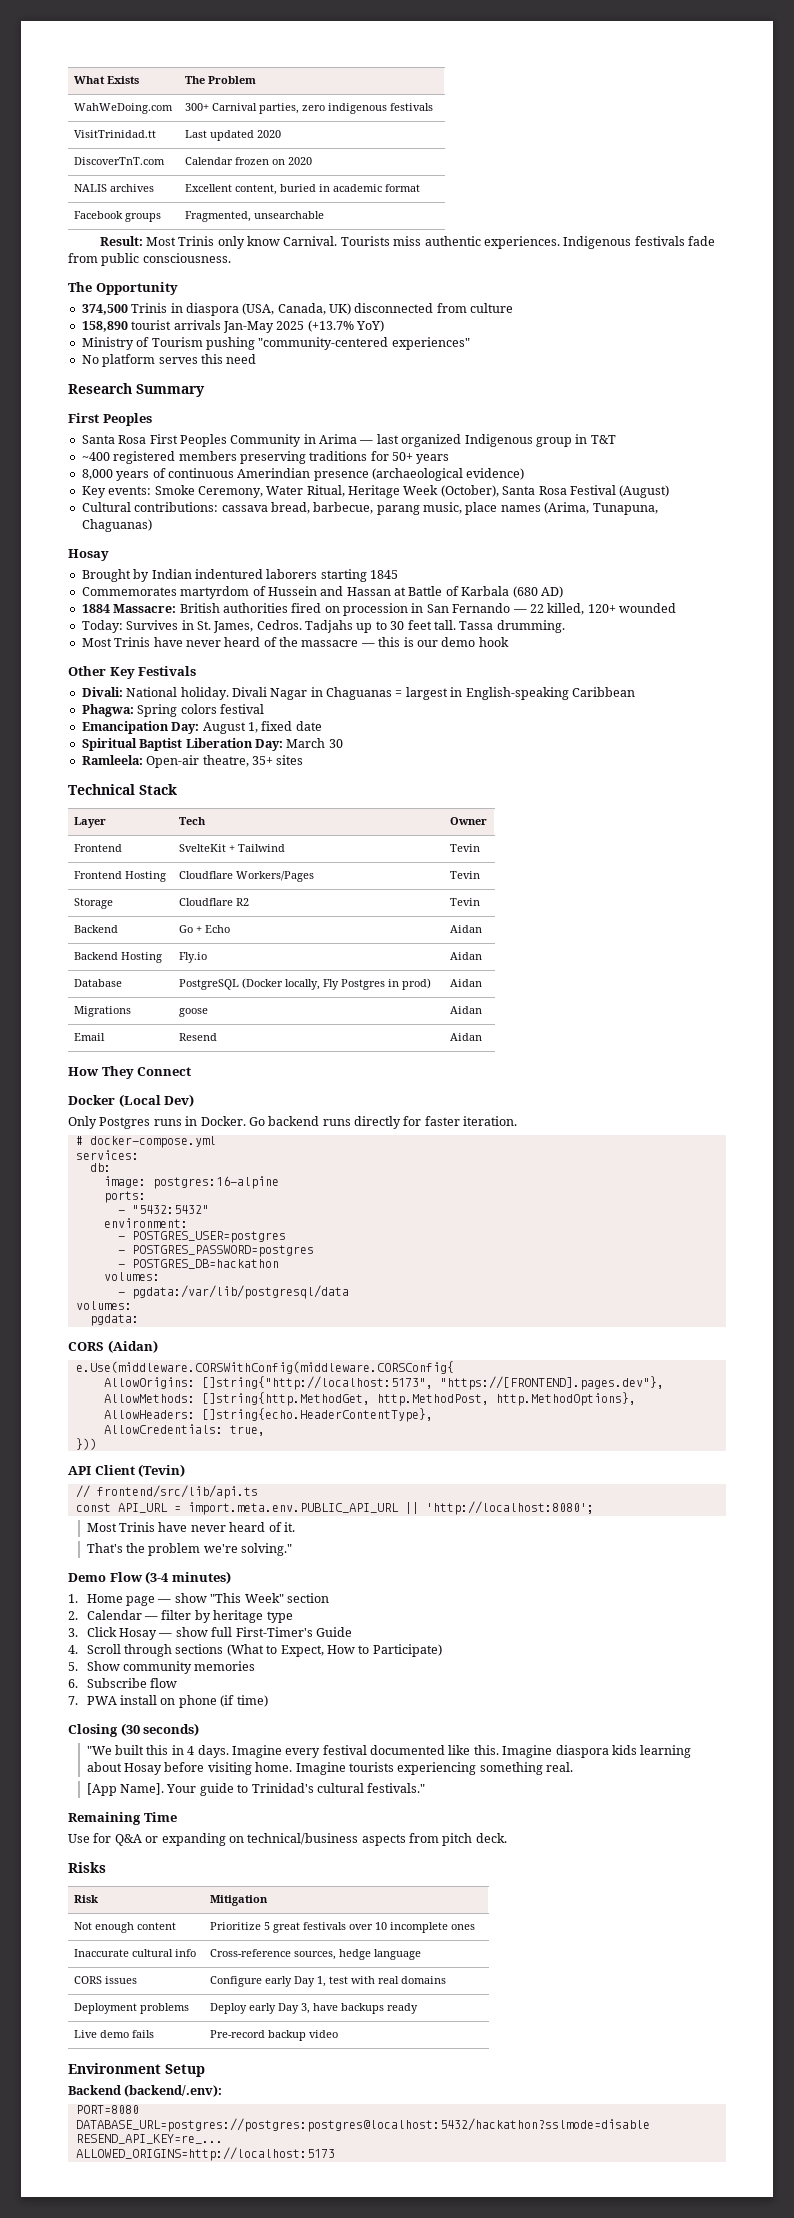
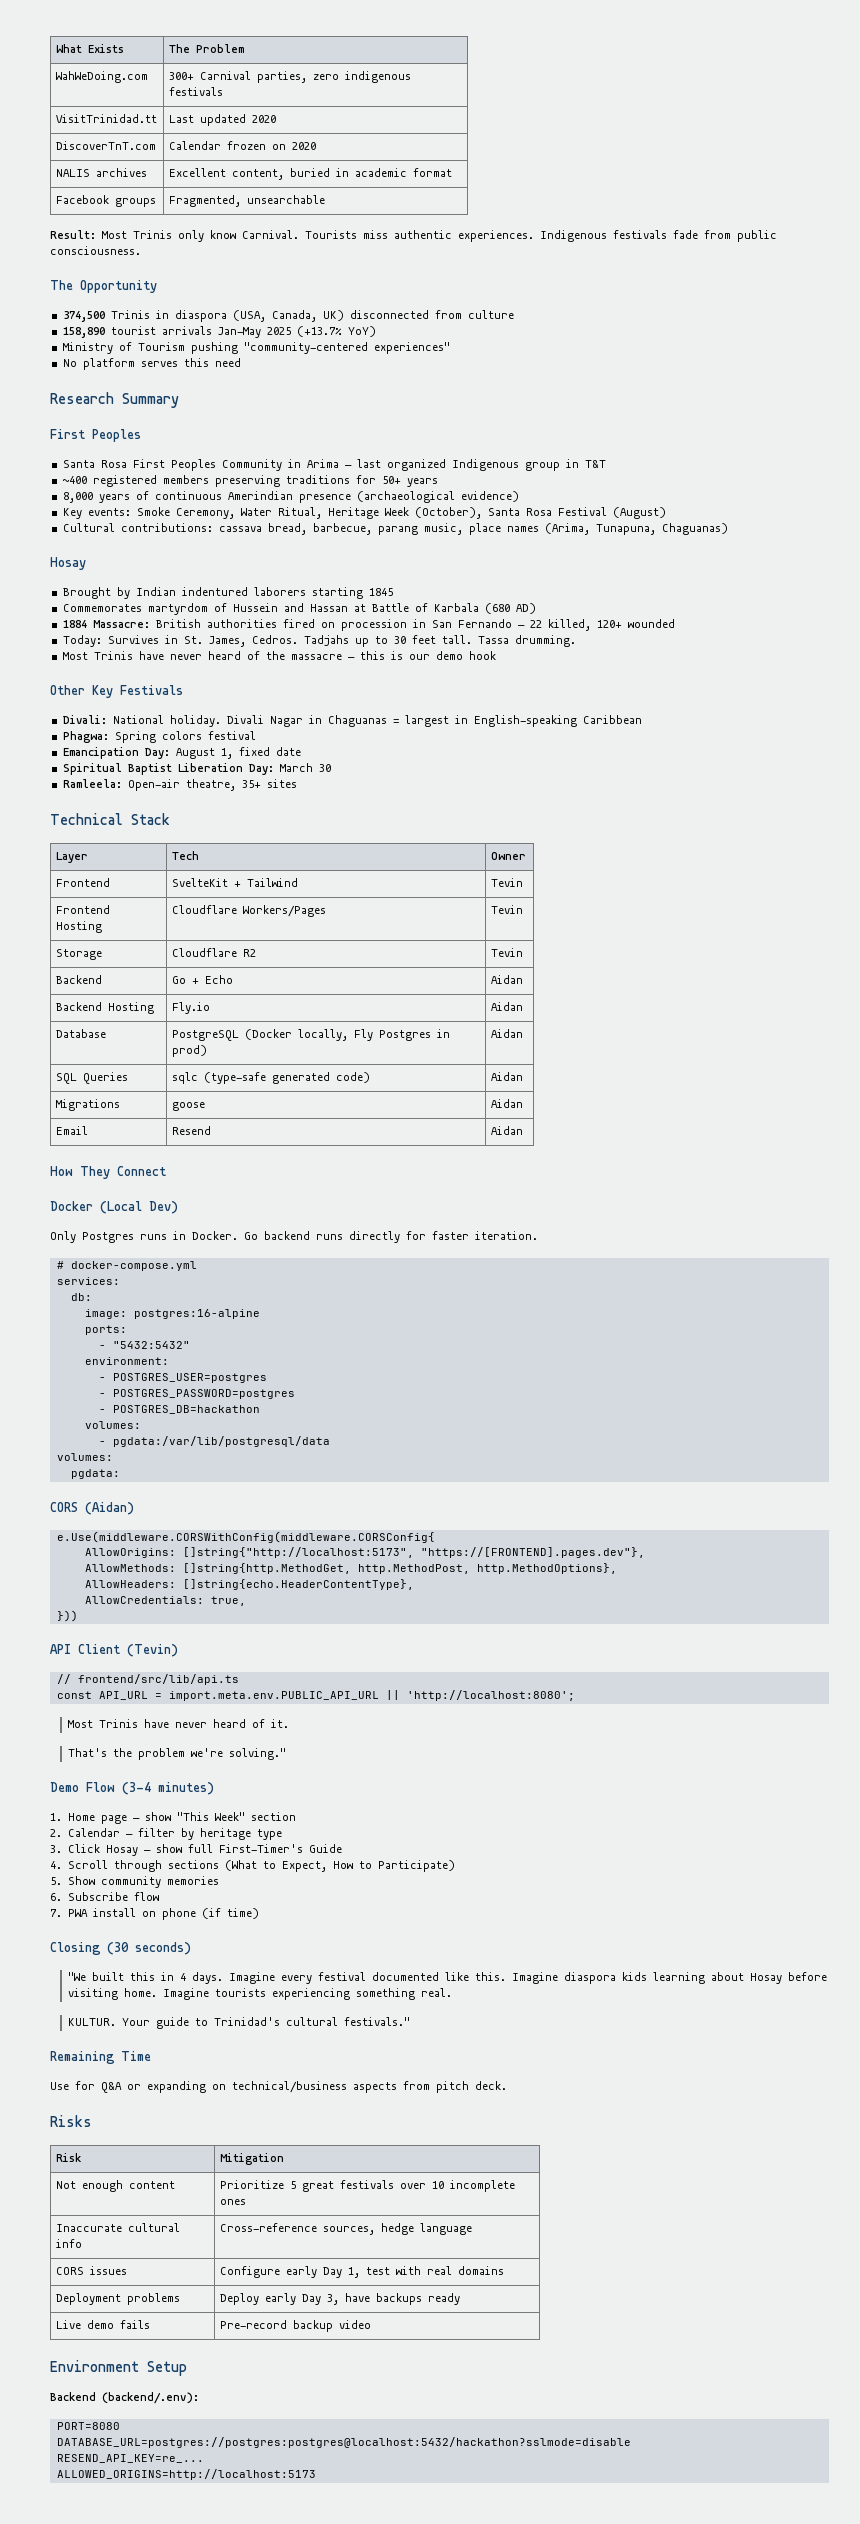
(483, 983) none -> [55,1072,128,1084] [171,1072,370,1084] [490,1072,523,1081] // SQL Queries | sqlc (type-safe generated code) | Aidan
[86,1783,165,1796] [App Name]. -> [67,2018,116,2026] KULTUR.

